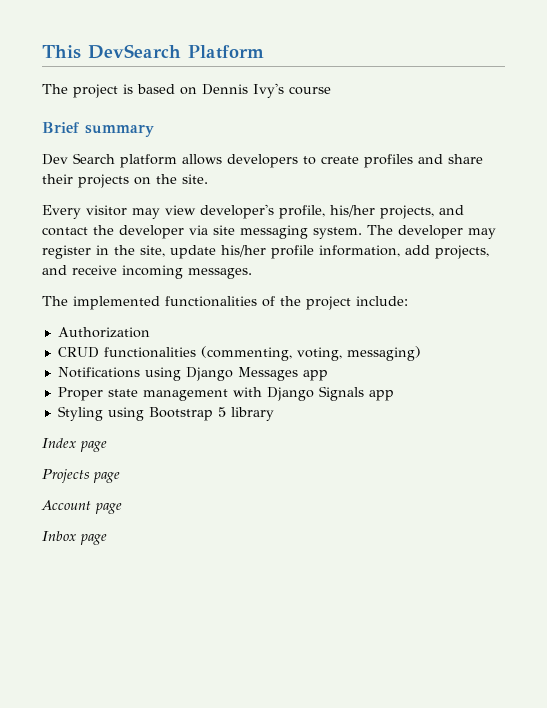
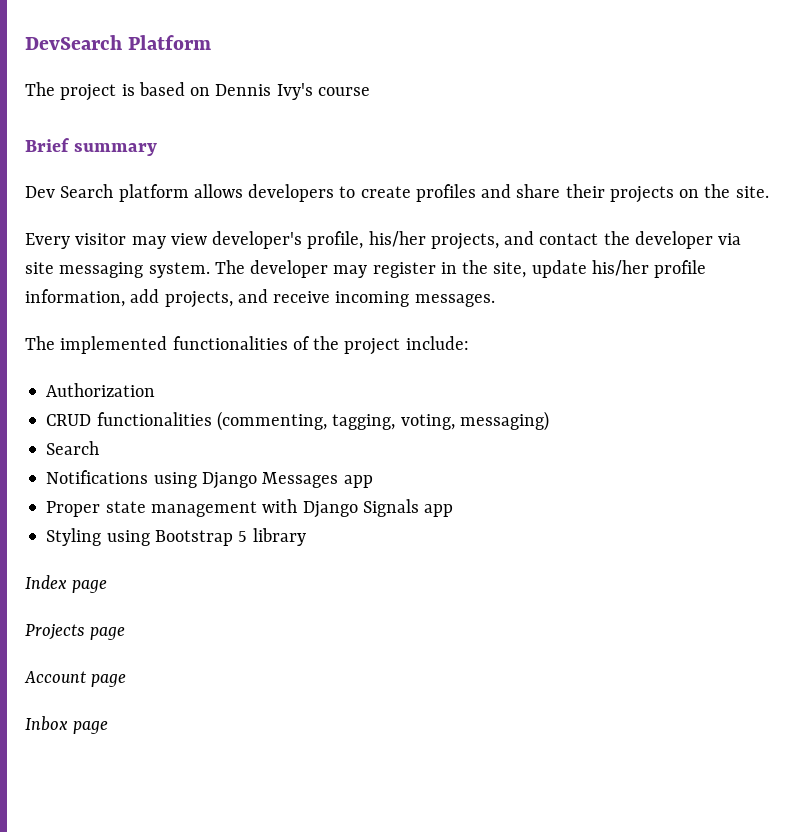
[42,45,81,59] This -> (25, 42) none
(292, 353) none -> [332,414,396,430] tagging,
(421, 353) none -> [46,441,100,455] // Search

